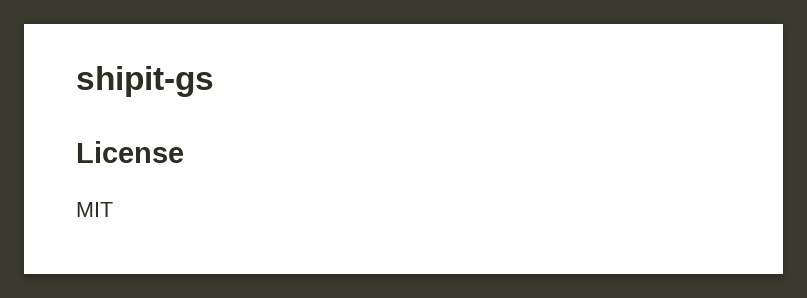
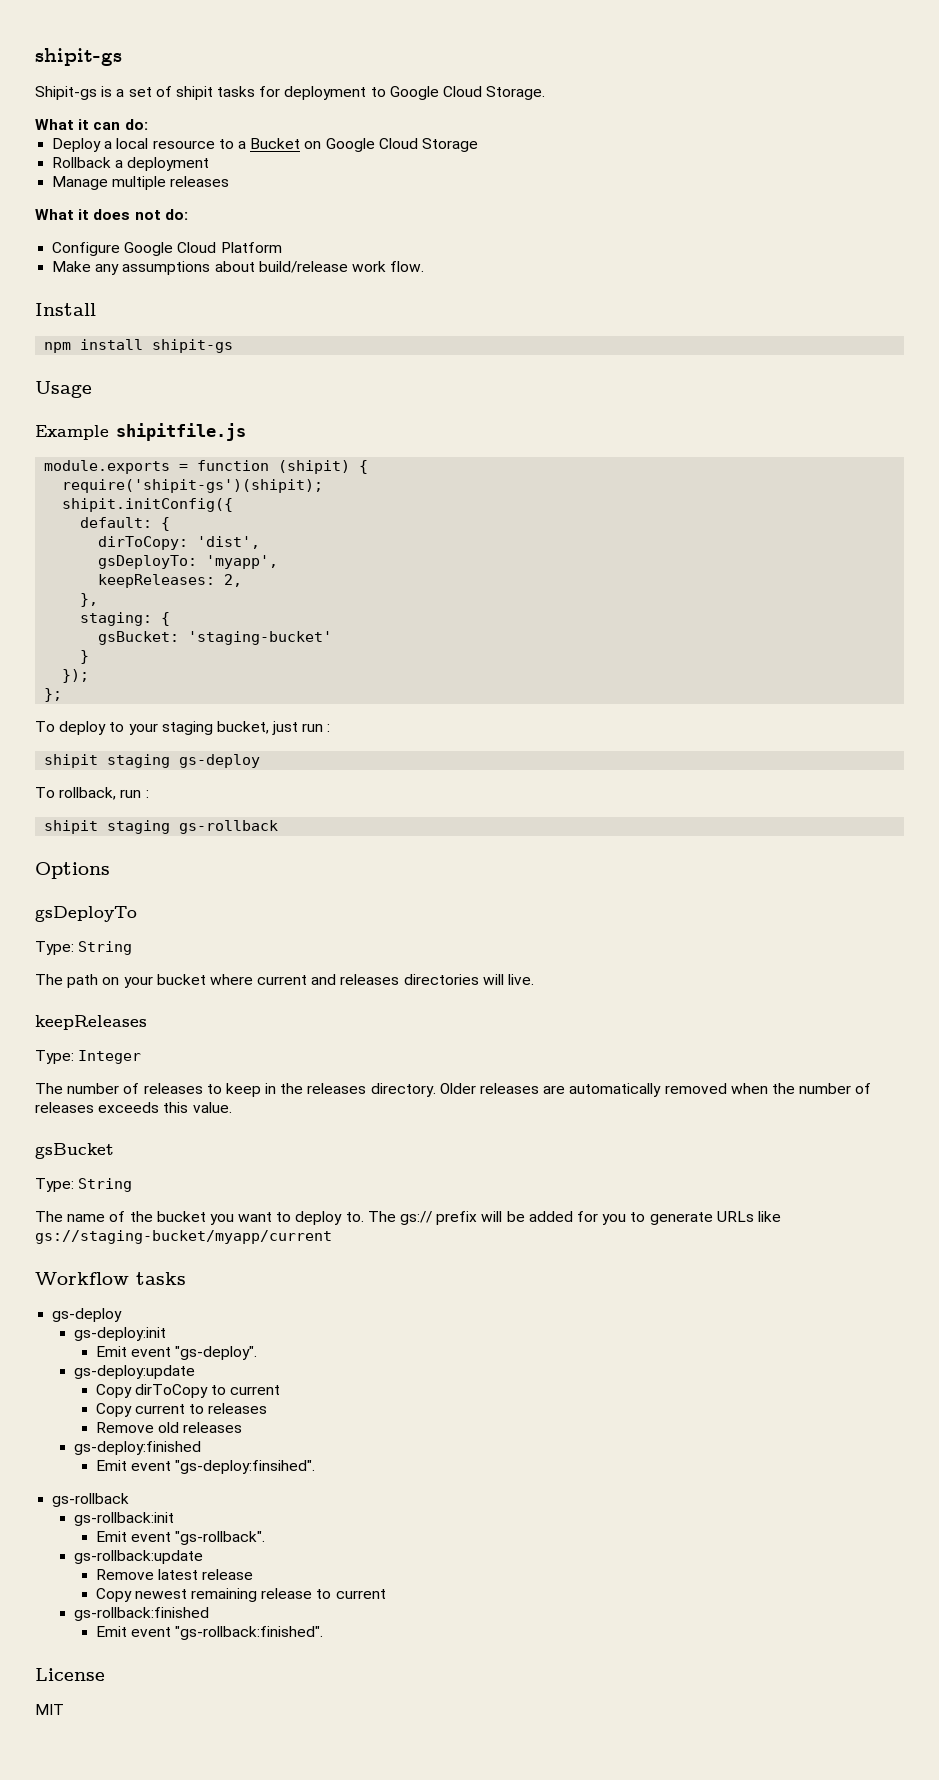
[76,66,214,97] shipit-gs -> [35,48,122,66] [35,86,546,100] [35,119,148,130] [52,138,478,152] [52,157,210,171] [52,176,230,190] [35,209,188,220] [52,242,282,256] [52,261,425,275] [35,303,96,316] [44,339,234,353] [35,381,92,398] [35,423,246,441] [44,460,369,474] [62,479,324,493] [62,498,234,512] [80,517,171,531] [98,536,261,550] [98,555,279,569] [98,574,243,588] [80,593,99,607] [80,612,171,626] [98,631,333,645] [80,650,90,664] [62,669,90,683] [44,688,63,702] [35,721,331,735] [44,754,261,768] [35,787,149,800] [44,820,279,834] [35,862,110,879] [35,906,137,922] [35,941,133,955] [35,974,535,988] [35,1015,147,1030] [35,1050,142,1064] [35,1083,872,1097] [35,1102,232,1113] [35,1143,114,1159] [35,1178,133,1192] [35,1211,781,1225] [35,1230,332,1244] [35,1272,186,1285] [52,1308,123,1322] [73,1327,166,1341] [95,1346,258,1360] [73,1365,195,1379] [95,1384,281,1398] [95,1403,268,1417] [95,1422,243,1433] [73,1441,201,1455] [95,1460,316,1474] [52,1493,130,1507] [73,1512,174,1526] [95,1531,266,1545] [73,1550,203,1564] [95,1569,254,1580] [95,1588,386,1602] [73,1607,209,1621] [95,1626,324,1640] shipit-gs // Shipit-gs is a set of shipit tasks for deployment to Google Cloud Storage. // What it can do: // Deploy a local resource to a Bucket on Google Cloud Storage // Rollback a deployment // Manage multiple releases // What it does not do: // Configure Google Cloud Platform // Make any assumptions about build/release work flow. // Install // npm install shipit-gs // Usage // Example shipitfile.js // module.exports = function (shipit) { // require('shipit-gs')(shipit); // shipit.initConfig({ // default: { // dirToCopy: 'dist', // gsDeployTo: 'myapp', // keepReleases: 2, // }, // staging: { // gsBucket: 'staging-bucket' // } // }); // }; // To deploy to your staging bucket, just run : // shipit staging gs-deploy // To rollback, run : // shipit staging gs-rollback // Options // gsDeployTo // Type: String // The path on your bucket where current and releases directories will live. // keepReleases // Type: Integer // The number of releases to keep in the releases directory. Older releases are automatically removed when the number of releases exceeds this value. // gsBucket // Type: String // The name of the bucket you want to deploy to. The gs:// prefix will be added for you to generate URLs like gs://staging-bucket/myapp/current // Workflow tasks // gs-deploy // gs-deploy:init // Emit event "gs-deploy". // gs-deploy:update // Copy dirToCopy to current // Copy current to releases // Remove old releases // gs-deploy:finished // Emit event "gs-deploy:finsihed". // gs-rollback // gs-rollback:init // Emit event "gs-rollback". // gs-rollback:update // Remove latest release // Copy newest remaining release to current // gs-rollback:finished // Emit event "gs-rollback:finished".

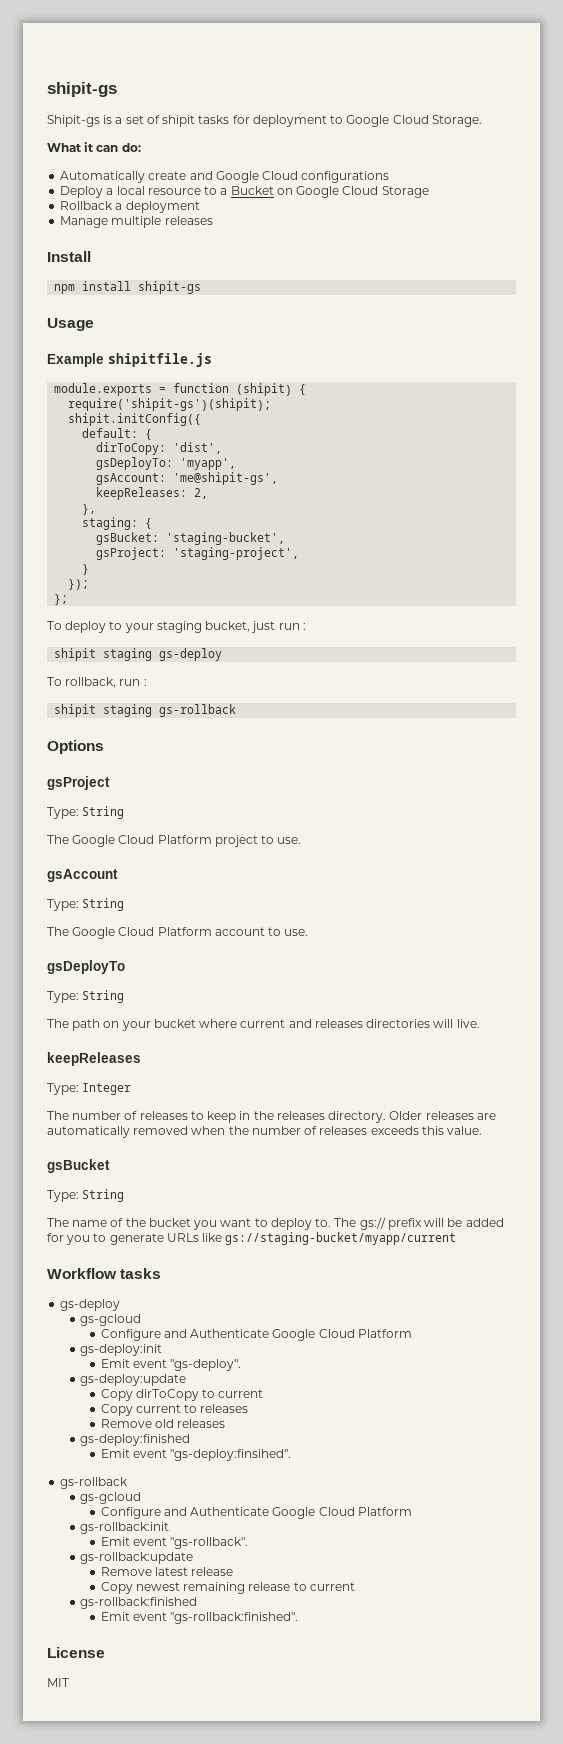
(148, 124) none -> [60,171,390,183] // Automatically create and Google Cloud configurations
[35,209,188,220] [52,242,282,256] [52,261,425,275] // What it does not do: // Configure Google Cloud Platform // Make any assumptions about build/release work flow. -> (213, 220) none
(279, 562) none -> [96,472,279,485] // gsAccount: 'me@shipit-gs',
[188,631,333,645] 'staging-bucket' -> [166,532,286,545] [96,547,300,560] 'staging-bucket', // gsProject: 'staging-project',
(110, 870) none -> [47,776,110,790] [47,806,125,819] [47,835,302,847] [47,869,118,882] [47,898,125,911] [47,927,309,939] // gsProject // Type: String // The Google Cloud Platform project to use. // gsAccount // Type: String // The Google Cloud Platform account to use.
(123, 1315) none -> [80,1314,142,1326] [100,1329,412,1341] // gs-gcloud // Configure and Authenticate Google Cloud Platform
(130, 1500) none -> [80,1492,142,1504] [100,1507,412,1519] // gs-gcloud // Configure and Authenticate Google Cloud Platform

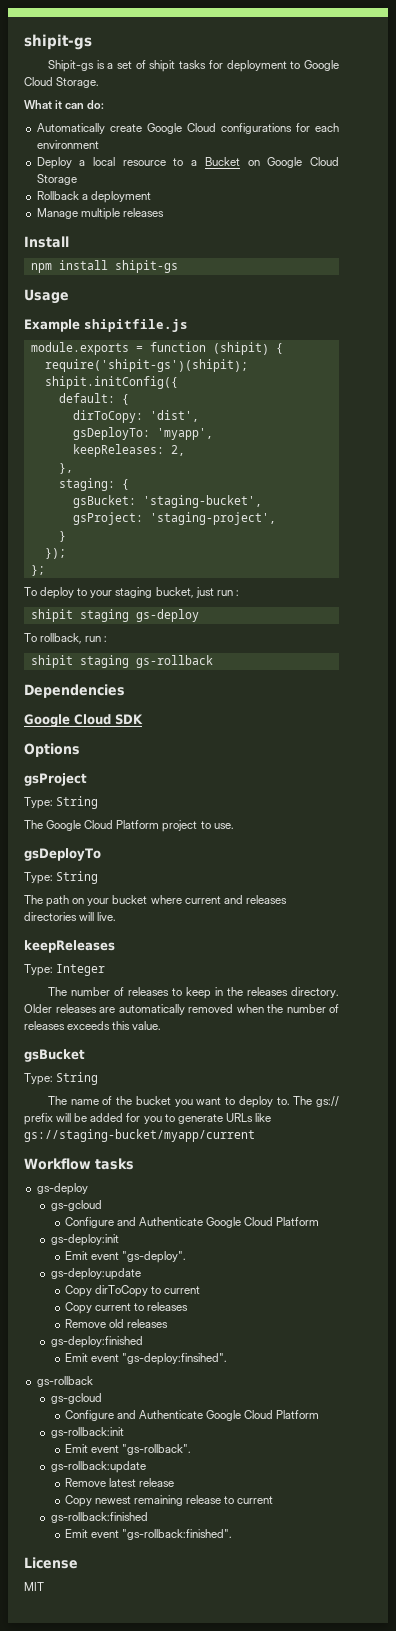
[189,171,213,180] and -> (142, 128) none
(390, 177) none -> [295,123,339,132] [36,140,99,149] for each environment
[96,472,279,485] // gsAccount: 'me@shipit-gs', -> (213, 434) none
(237, 710) none -> [24,684,125,698] [24,714,143,727] // Dependencies // Google Cloud SDK
[47,869,118,882] [47,898,125,911] [47,927,309,939] // gsAccount // Type: String // The Google Cloud Platform account to use. -> (234, 826) none

